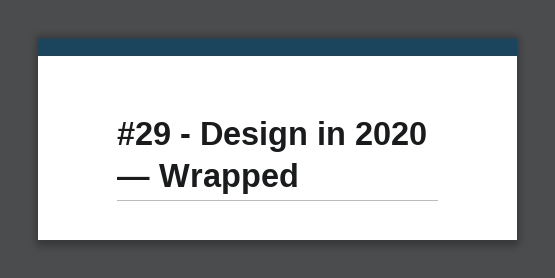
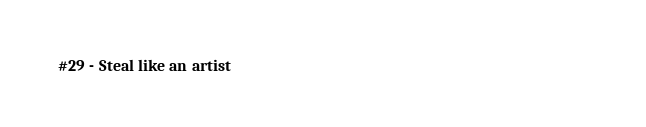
[200,121,427,152] [117,163,299,194] Design in 2020 — Wrapped -> [98,59,231,71] Steal like an artist

